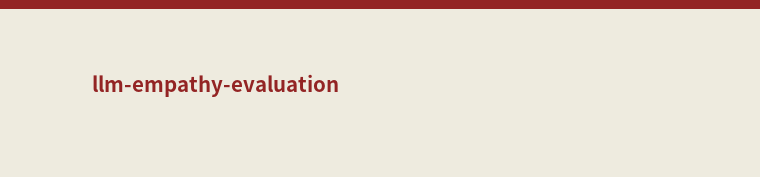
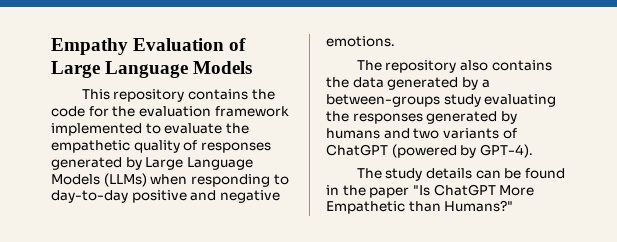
[92,74,339,97] llm-empathy-evaluation -> [51,38,247,55] [51,61,253,78] [81,89,275,102] [51,106,289,117] [51,123,249,136] [51,140,271,153] [51,157,253,170] [51,173,289,187] [51,190,280,203] [326,36,395,47] [356,60,552,73] [326,77,490,90] [326,94,557,107] [326,111,517,124] [326,128,517,139] [326,144,533,158] [356,168,565,181] [326,184,535,198] [326,200,514,214] Empathy Evaluation of Large Language Models // This repository contains the code for the evaluation framework implemented to evaluate the empathetic quality of responses generated by Large Language Models (LLMs) when responding to day-to-day positive and negative emotions. // The repository also contains the data generated by a between-groups study evaluating the responses generated by humans and two variants of ChatGPT (powered by GPT-4). // The study details can be found in the paper "Is ChatGPT More Empathetic than Humans?"

